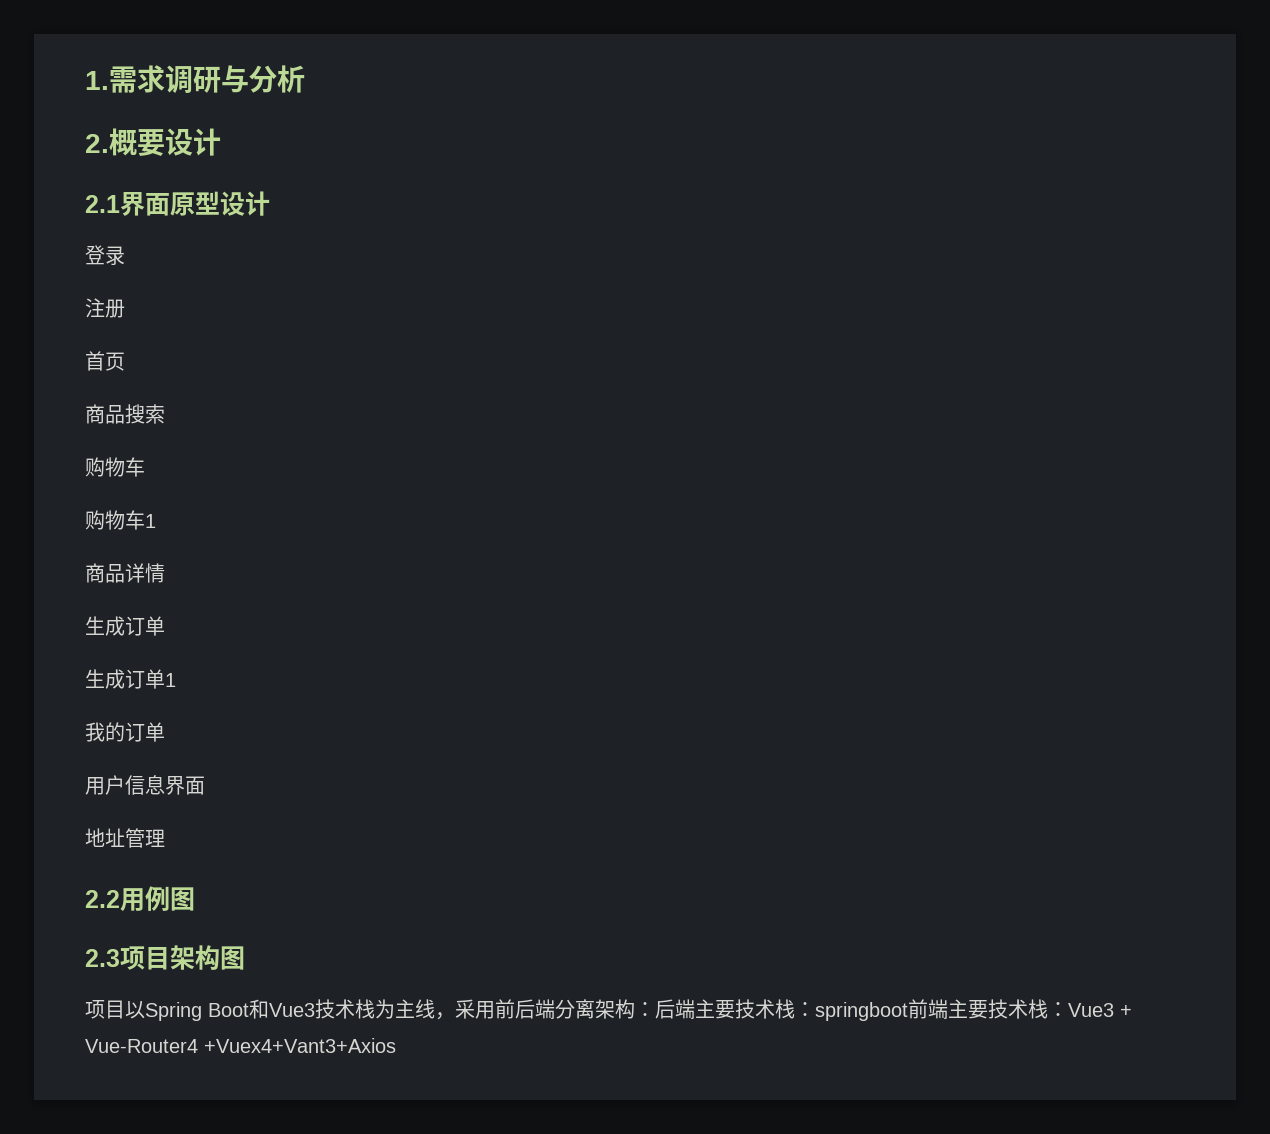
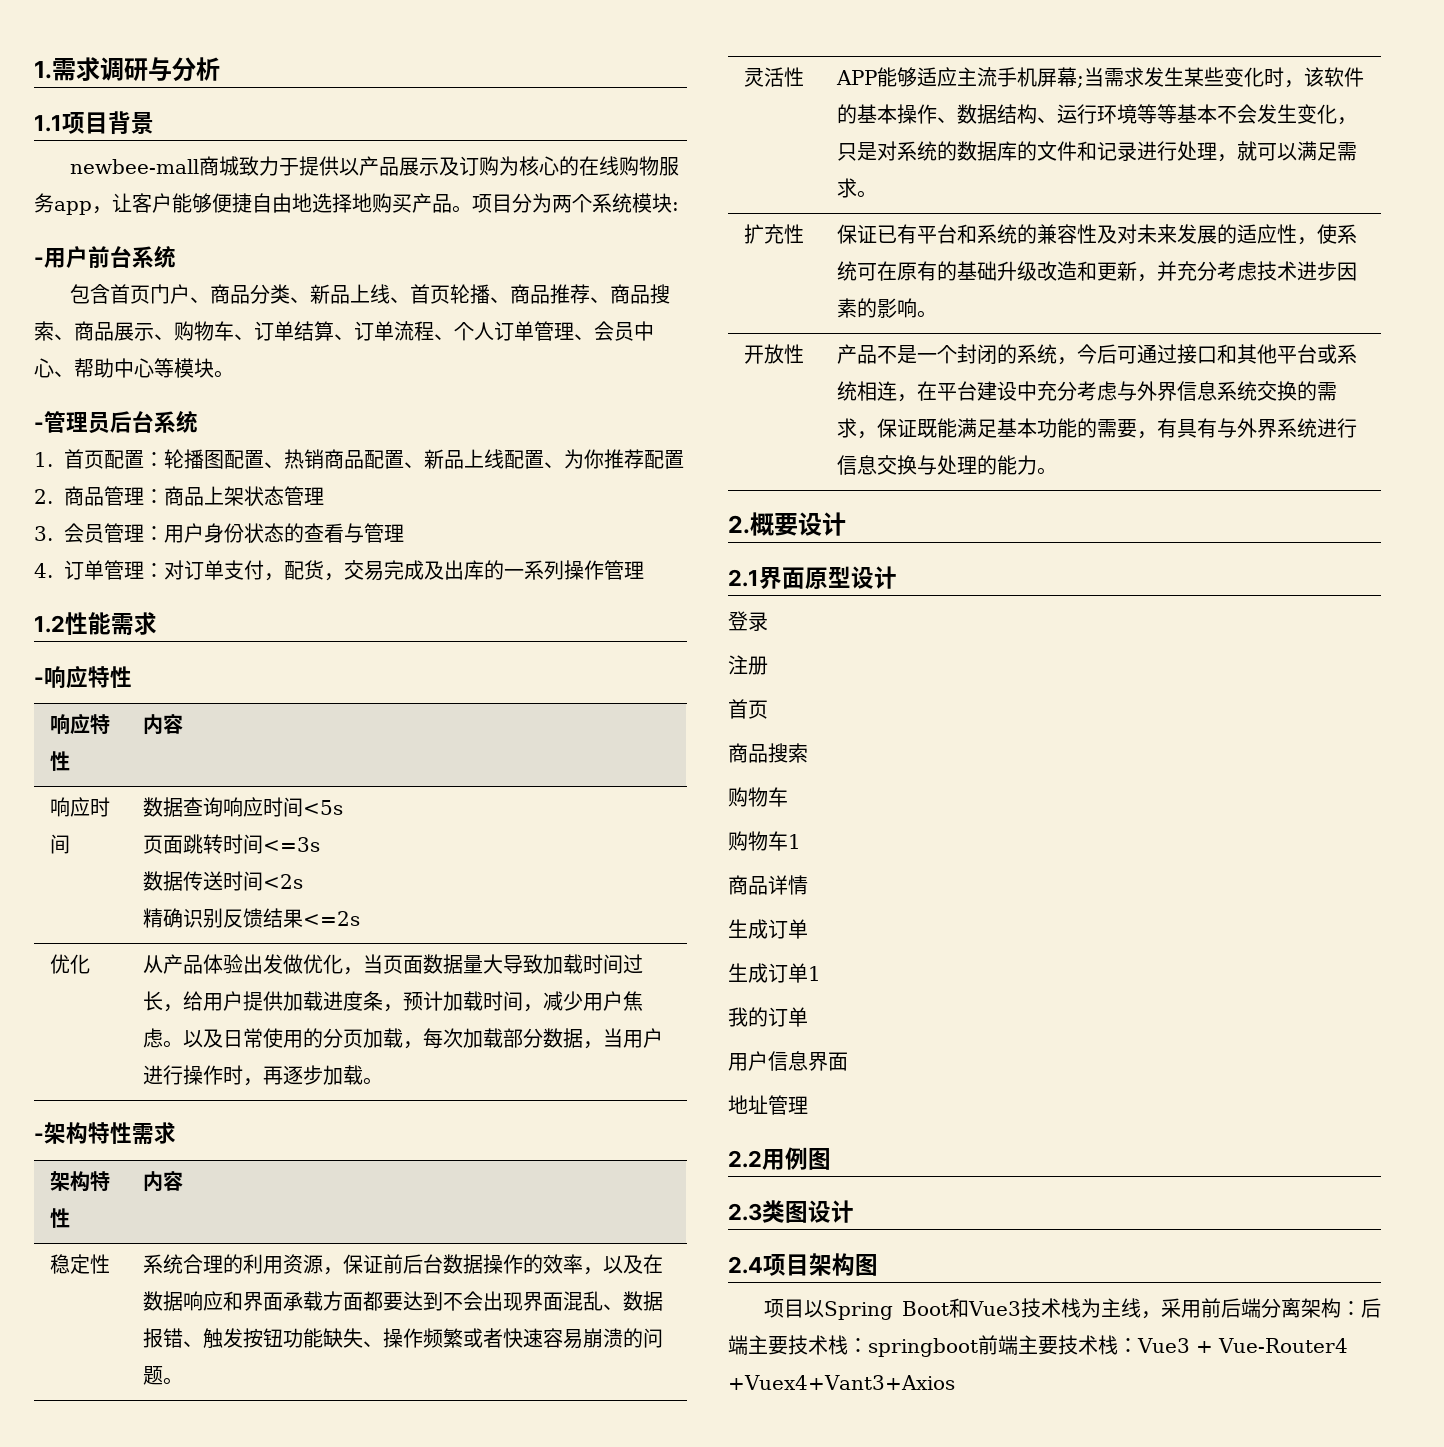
(305, 79) none -> [34,111,154,135] [69,156,679,176] [34,193,679,215] [34,245,176,268] [69,284,670,304] [34,321,654,341] [34,358,234,378] [34,410,198,434] [34,449,685,469] [34,486,325,506] [34,523,405,543] [34,560,645,581] [34,612,157,635] [34,665,132,689] [49,713,110,735] [49,751,70,771] [142,714,183,735] [49,797,110,817] [49,834,70,854] [142,797,343,817] [142,834,320,854] [142,871,303,891] [142,908,360,928] [49,954,90,974] [142,954,643,975] [142,991,643,1012] [142,1028,663,1049] [142,1065,383,1086] [34,1122,176,1145] [49,1171,110,1192] [49,1208,70,1228] [142,1171,183,1192] [49,1254,110,1274] [142,1254,663,1275] [142,1291,663,1311] [142,1328,663,1349] [142,1366,183,1385] [743,67,804,87] [835,67,1364,88] [836,104,1357,125] [836,141,1357,162] [836,178,877,198] [743,224,804,244] [836,224,1357,245] [836,261,1357,282] [836,298,937,318] [743,344,804,364] [836,344,1357,365] [836,381,1337,402] [836,418,1357,439] [836,455,1057,475] // 1.1项目背景 // newbee-mall商城致力于提供以产品展示及订购为核心的在线购物服务app，让客户能够便捷自由地选择地购买产品。项目分为两个系统模块: // -用户前台系统 // 包含首页门户、商品分类、新品上线、首页轮播、商品推荐、商品搜索、商品展示、购物车、订单结算、订单流程、个人订单管理、会员中心、帮助中心等模块。 // -管理员后台系统 // 1.首页配置：轮播图配置、热销商品配置、新品上线配置、为你推荐配置 // 2.商品管理：商品上架状态管理 // 3.会员管理：用户身份状态的查看与管理 // 4.订单管理：对订单支付，配货，交易完成及出库的一系列操作管理 // 1.2性能需求 // -响应特性 // 响应特性 | 内容 // 响应时间 | 数据查询响应时间<5s // 页面跳转时间<=3s // 数据传送时间<2s // 精确识别反馈结果<=2s // 优化 | 从产品体验出发做优化，当页面数据量大导致加载时间过长，给用户提供加载进度条，预计加载时间，减少用户焦虑。以及日常使用的分页加载，每次加载部分数据，当用户进行操作时，再逐步加载。 // -架构特性需求 // 架构特性 | 内容 // 稳定性 | 系统合理的利用资源，保证前后台数据操作的效率，以及在数据响应和界面承载方面都要达到不会出现界面混乱、数据报错、触发按钮功能缺失、操作频繁或者快速容易崩溃的问题。 // 灵活性 | APP能够适应主流手机屏幕;当需求发生某些变化时，该软件的基本操作、数据结构、运行环境等等基本不会发生变化，只是对系统的数据库的文件和记录进行处理，就可以满足需求。 // 扩充性 | 保证已有平台和系统的兼容性及对未来发展的适应性，使系统可在原有的基础升级改造和更新，并充分考虑技术进步因素的影响。 // 开放性 | 产品不是一个封闭的系统，今后可通过接口和其他平台或系统相连，在平台建设中充分考虑与外界信息系统交换的需求，保证既能满足基本功能的需要，有具有与外界系统进行信息交换与处理的能力。
(120, 958) none -> [762,1200,854,1223] [728,1256,763,1274] 类图设计 // 2.4

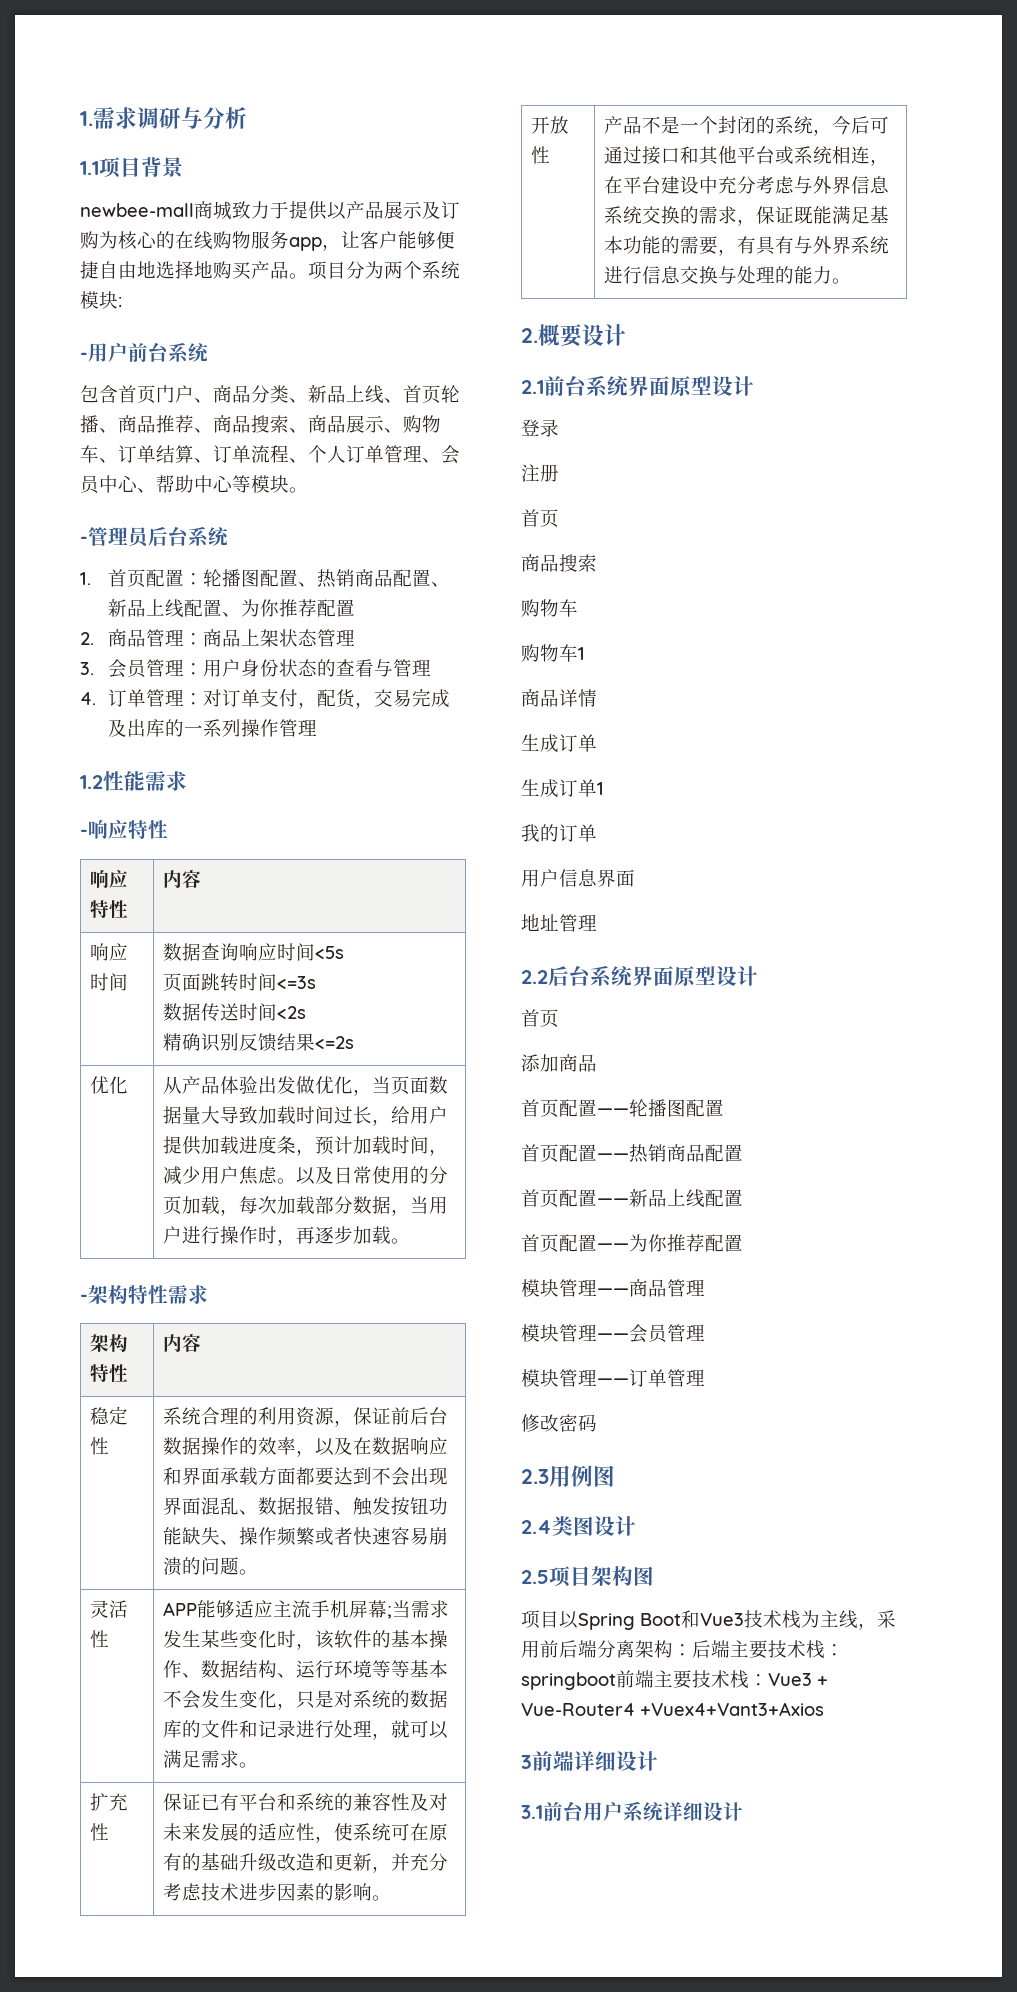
(759, 578) none -> [544,375,629,397] 前台系统
(762, 1159) none -> [548,965,758,987] [521,1009,559,1028] [521,1054,597,1072] [521,1099,724,1118] [521,1144,743,1163] [521,1189,743,1208] [521,1234,743,1253] [521,1279,705,1297] [521,1324,705,1343] [521,1369,705,1387] [521,1414,597,1432] [521,1469,549,1484] 后台系统界面原型设计 // 首页 // 添加商品 // 首页配置——轮播图配置 // 首页配置——热销商品配置 // 首页配置——新品上线配置 // 首页配置——为你推荐配置 // 模块管理——商品管理 // 模块管理——会员管理 // 模块管理——订单管理 // 修改密码 // 2.3
[728,1203,762,1221] 2.3 -> [521,1520,552,1534] 2.4
[728,1256,763,1274] 2.4 -> [521,1570,549,1584] 2.5
(955, 1382) none -> [521,1751,658,1771] [521,1801,743,1822] // 3前端详细设计 // 3.1前台用户系统详细设计

